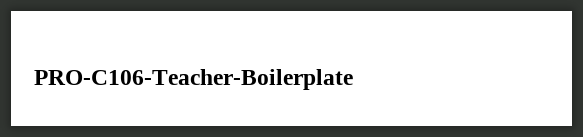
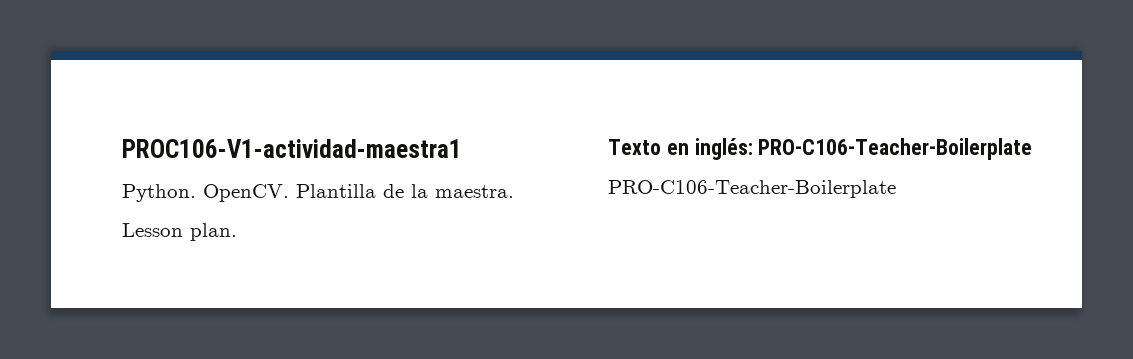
[34,69,353,90] PRO-C106-Teacher-Boilerplate -> [122,139,462,158] [122,184,514,202] [122,223,237,241] [608,138,1033,160] [608,180,896,198] PROC106-V1-actividad-maestra1 // Python. OpenCV. Plantilla de la maestra. // Lesson plan. // Texto en inglés: PRO-C106-Teacher-Boilerplate // PRO-C106-Teacher-Boilerplate

